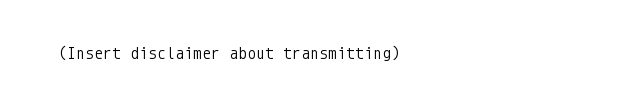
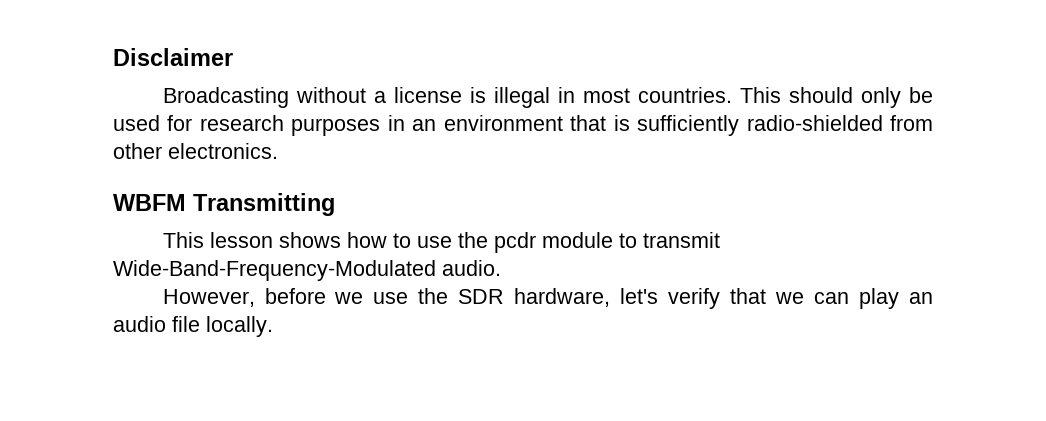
[58,45,400,61] (Insert disclaimer about transmitting) -> [113,48,233,66] [162,87,933,108] [113,115,933,136] [113,143,278,159] [113,193,335,216] [162,232,720,253] [113,260,501,281] [162,288,934,309] [113,316,273,337] Disclaimer // Broadcasting without a license is illegal in most countries. This should only be used for research purposes in an environment that is sufficiently radio-shielded from other electronics. // WBFM Transmitting // This lesson shows how to use the pcdr module to transmit Wide-Band-Frequency-Modulated audio. // However, before we use the SDR hardware, let's verify that we can play an audio file locally.

